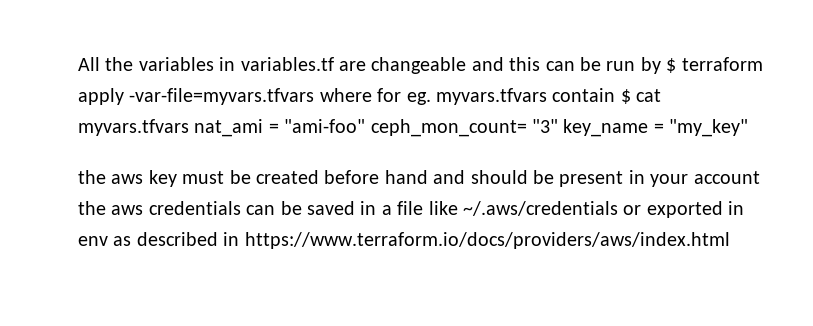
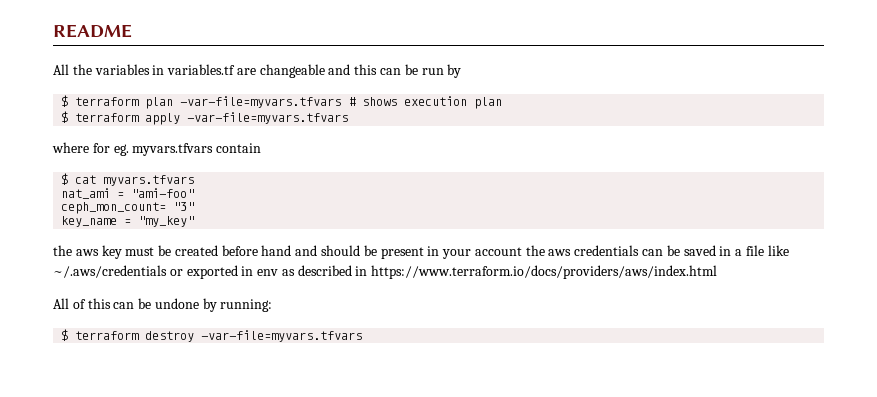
(78, 64) none -> [53,24,132,38] README //
(661, 65) none -> [61,95,503,109] // $ terraform plan -var-file=myvars.tfvars # shows execution plan //
(315, 96) none -> (349, 118) //
(616, 95) none -> (262, 148) //
(189, 127) none -> (195, 180) //
(366, 126) none -> (195, 193) //
(558, 126) none -> (195, 206) //
(730, 240) none -> [53,298,273,312] [61,329,363,342] // All of this can be undone by running: // $ terraform destroy -var-file=myvars.tfvars

